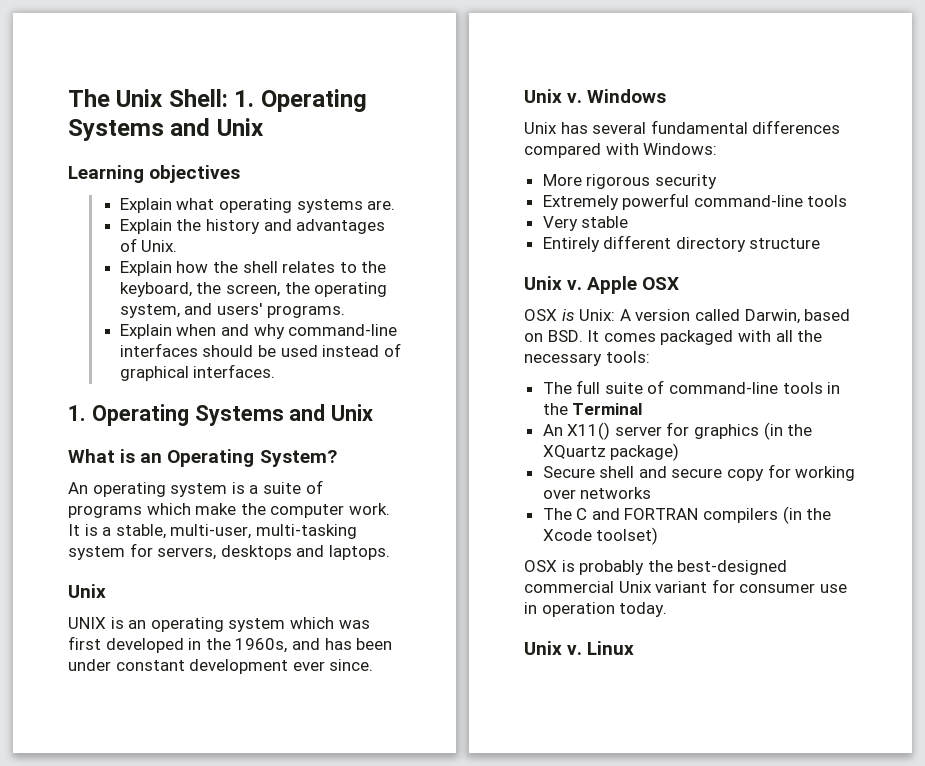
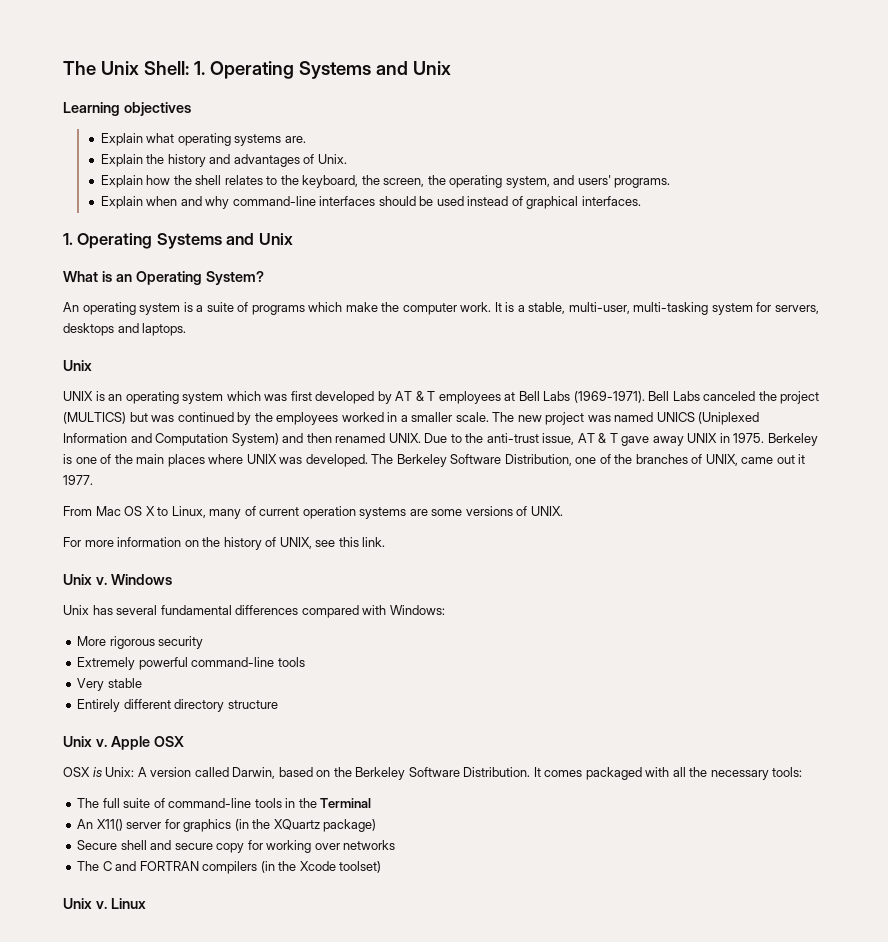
[188,638,393,653] [68,659,374,674] in the 1960s, and has been under constant development ever since. -> [377,391,820,404] [63,412,760,425] [63,433,818,446] [63,454,806,467] [63,475,93,485] [63,506,563,519] [63,537,386,550] by AT & T employees at Bell Labs (1969-1971). Bell Labs canceled the project (MULTICS) but was continued by the employees worked in a smaller scale. The new project was named UNICS (Uniplexed Information and Computation System) and then renamed UNIX. Due to the anti-trust issue, AT & T gave away UNIX in 1975. Berkeley is one of the main places where UNIX was developed. The Berkeley Software Distribution, one of the branches of UNIX, came out it 1977. // From Mac OS X to Linux, many of current operation systems are some versions of UNIX. // For more information on the history of UNIX, see this link.
[547,330,583,342] BSD. -> [333,767,531,780] the Berkeley Software Distribution.
[524,560,788,575] [524,579,847,593] [524,602,668,617] // OSX is probably the best-designed commercial Unix variant for consumer use in operation today. -> (382, 867) none

